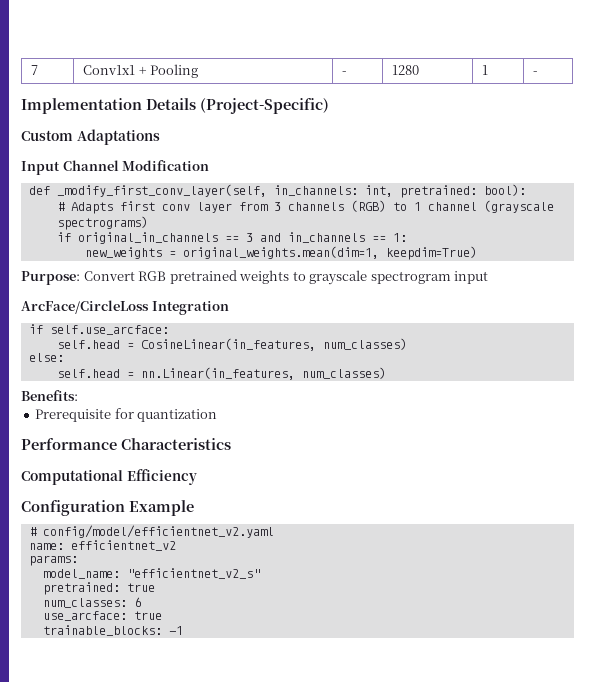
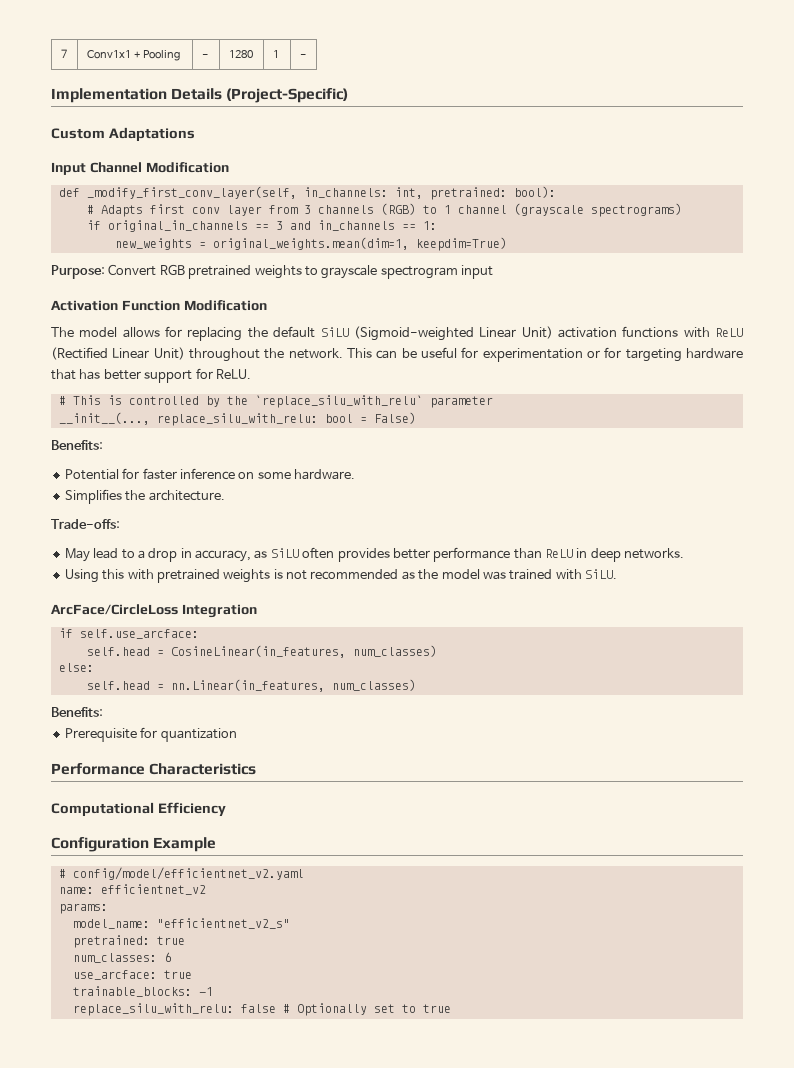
(489, 277) none -> [51,300,267,311] [51,326,743,341] [51,347,744,362] [51,368,251,383] [58,395,493,408] [58,412,416,426] [51,440,103,450] [64,468,355,480] [64,489,225,504] [51,519,120,529] [64,547,685,562] [64,569,617,583] // Activation Function Modification // The model allows for replacing the default SiLU (Sigmoid-weighted Linear Unit) activation functions with ReLU (Rectified Linear Unit) throughout the network. This can be useful for experimentation or for targeting hardware that has better support for ReLU. // # This is controlled by the `replace_silu_with_relu` parameter // __init__(..., replace_silu_with_relu: bool = False) // Benefits: // Potential for faster inference on some hardware. // Simplifies the architecture. // Trade-offs: // May lead to a drop in accuracy, as SiLU often provides better performance than ReLU in deep networks. // Using this with pretrained weights is not recommended as the model was trained with SiLU.
(183, 630) none -> [72,1003,451,1016] // replace_silu_with_relu: false # Optionally set to true

